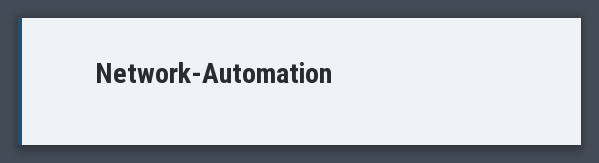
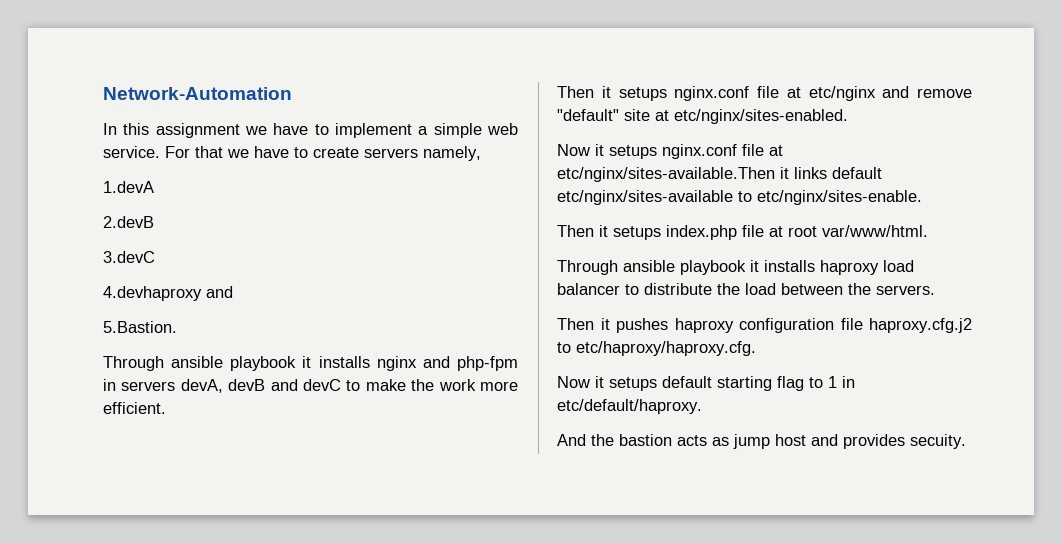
(332, 72) none -> [103,123,518,138] [103,146,481,161] [103,181,154,193] [103,216,154,228] [103,251,155,263] [103,286,233,301] [103,321,177,333] [103,356,518,371] [103,379,518,393] [103,402,166,414] [557,86,972,101] [557,109,848,124] [557,144,783,159] [557,167,882,182] [557,190,922,205] [557,225,928,240] [557,260,914,275] [557,283,935,295] [557,318,972,333] [557,341,756,356] [557,376,855,391] [557,399,702,414] [557,434,966,449] // In this assignment we have to implement a simple web service. For that we have to create servers namely, // 1.devA // 2.devB // 3.devC // 4.devhaproxy and // 5.Bastion. // Through ansible playbook it installs nginx and php-fpm in servers devA, devB and devC to make the work more efficient. // Then it setups nginx.conf file at etc/nginx and remove "default" site at etc/nginx/sites-enabled. // Now it setups nginx.conf file at etc/nginx/sites-available.Then it links default etc/nginx/sites-available to etc/nginx/sites-enable. // Then it setups index.php file at root var/www/html. // Through ansible playbook it installs haproxy load balancer to distribute the load between the servers. // Then it pushes haproxy configuration file haproxy.cfg.j2 to etc/haproxy/haproxy.cfg. // Now it setups default starting flag to 1 in etc/default/haproxy. // And the bastion acts as jump host and provides secuity.

